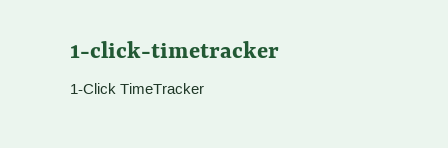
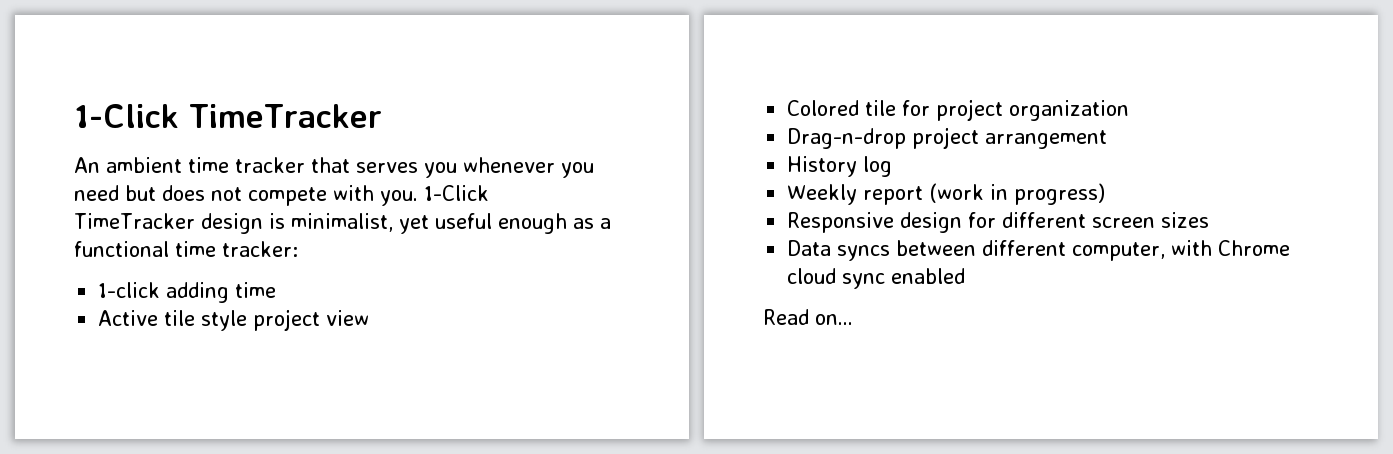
[70,41,279,58] [70,83,205,94] 1-click-timetracker // 1-Click TimeTracker -> [74,104,382,128] [74,157,594,178] [74,185,489,206] [74,213,611,234] [74,241,298,257] [98,282,277,303] [98,309,370,331] [787,99,1130,121] [787,127,1108,149] [787,156,893,177] [787,183,1106,205] [787,212,1210,233] [787,240,1291,261] [787,268,966,289] [763,309,853,325] 1-Click TimeTracker // An ambient time tracker that serves you whenever you need but does not compete with you. 1-Click TimeTracker design is minimalist, yet useful enough as a functional time tracker: // 1-click adding time // Active tile style project view // Colored tile for project organization // Drag-n-drop project arrangement // History log // Weekly report (work in progress) // Responsive design for different screen sizes // Data syncs between different computer, with Chrome cloud sync enabled // Read on...

